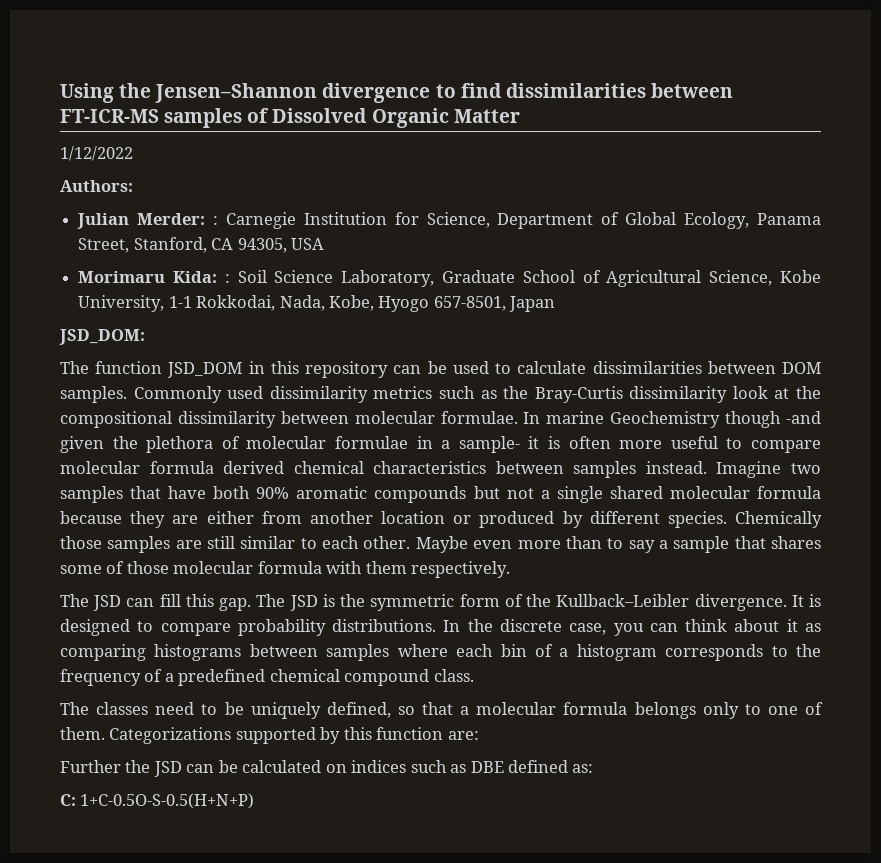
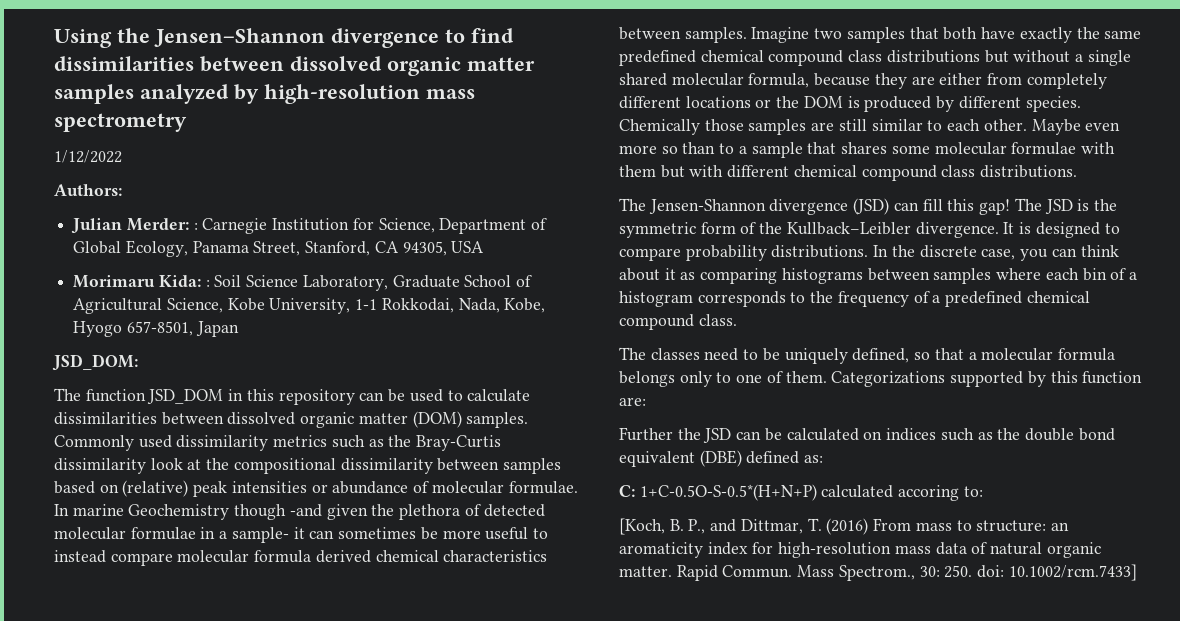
[60,108,520,128] FT-ICR-MS samples of Dissolved Organic Matter -> [290,56,535,76] [54,84,475,104] [54,113,187,132] dissolved organic matter samples analyzed by high-resolution mass spectrometry
[782,362,822,374] DOM -> [227,411,462,428] dissolved organic matter (DOM)
(349, 417) none -> [503,458,562,474] [54,480,430,497] samples based on (relative) peak intensities or abundance of
(240, 442) none -> [483,504,545,517] detected
[548,436,611,449] is often -> [309,527,438,540] can sometimes be
(743, 443) none -> [54,550,106,563] instead
[573,461,707,478] samples instead. -> [684,27,747,43] samples.
[168,486,534,503] have both 90% aromatic compounds but not -> [943,27,1142,43] [619,50,1071,66] both have exactly the same predefined chemical compound class distributions but without
[757,486,822,499] formula -> [748,73,810,88] formula,
[309,511,472,524] another location or -> [1026,73,1107,89] [619,96,860,109] completely different locations or the DOM is
(561, 544) none -> [661,146,678,154] so
[628,540,655,553] say -> (735, 148) none
[106,561,511,578] [60,594,122,611] of those molecular formula with them respectively. // The JSD -> [934,142,1115,155] [619,165,1078,181] [619,198,890,215] molecular formulae with them but with different chemical compound class distributions. // The Jensen-Shannon divergence (JSD)
[219,598,252,611] gap. -> [979,199,1011,215] gap!
[470,760,594,773] [60,793,255,809] DBE defined as: // C: 1+C-0.5O-S-0.5(H+N+P) -> [997,428,1115,441] [619,450,824,467] [619,484,983,501] [619,518,1069,535] [619,542,1101,558] [619,564,1137,581] the double bond equivalent (DBE) defined as: // C: 1+C-0.5O-S-0.5*(H+N+P) calculated accoring to: // [Koch, B. P., and Dittmar, T. (2016) From mass to structure: an aromaticity index for high-resolution mass data of natural organic matter. Rapid Commun. Mass Spectrom., 30: 250. doi: 10.1002/rcm.7433]

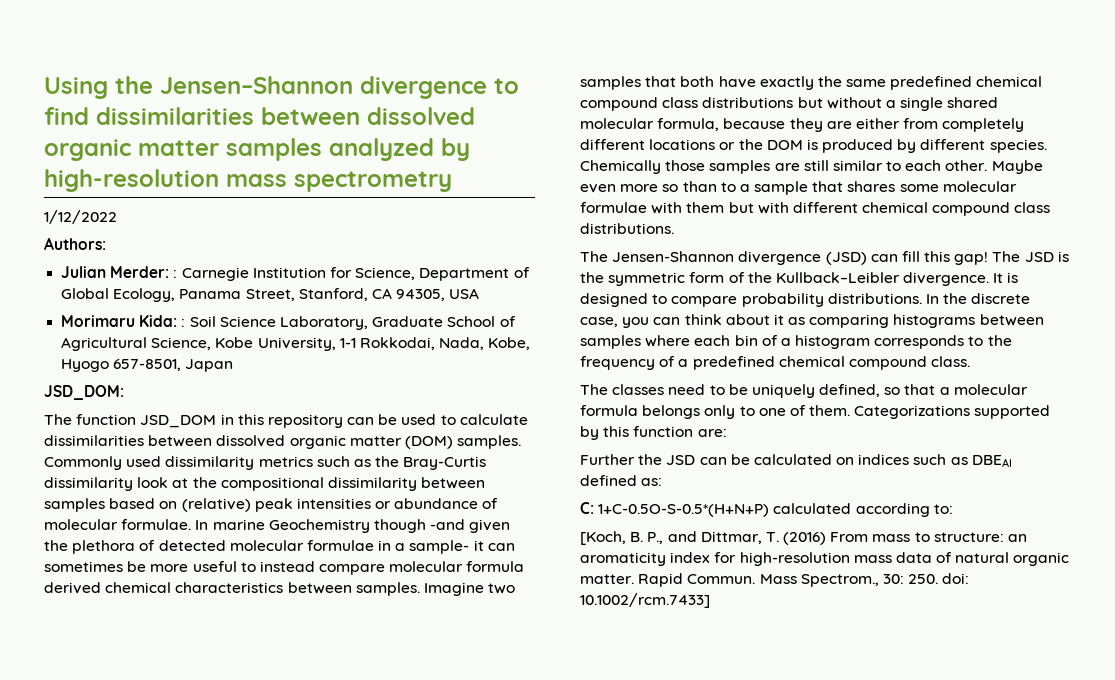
[997,428,1115,441] [619,450,742,467] the double bond equivalent (DBE) -> [971,455,1012,467] DBEAI
[898,485,960,501] accoring -> [855,503,930,517] according

